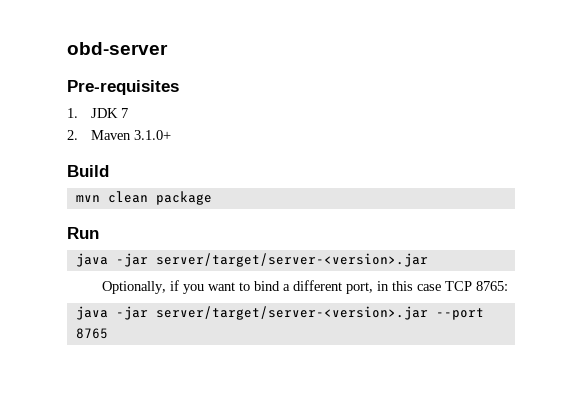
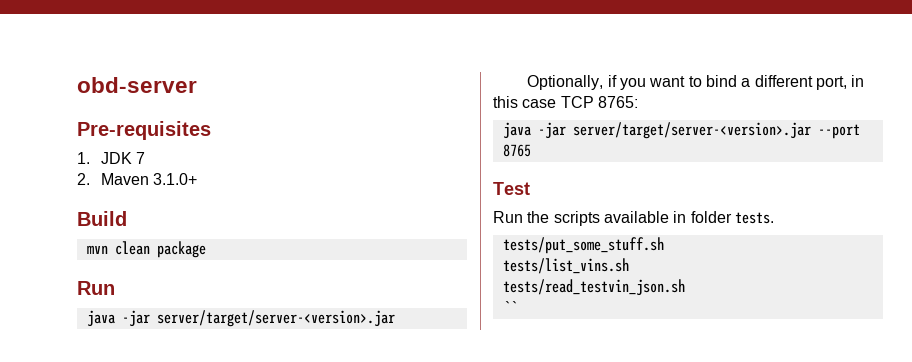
(108, 333) none -> [493,182,530,195] [493,211,774,226] [502,237,664,254] [502,258,629,274] [502,279,685,296] [502,301,517,313] // Test // Run the scripts available in folder tests. // tests/put_some_stuff.sh // tests/list_vins.sh // tests/read_testvin_json.sh // ``

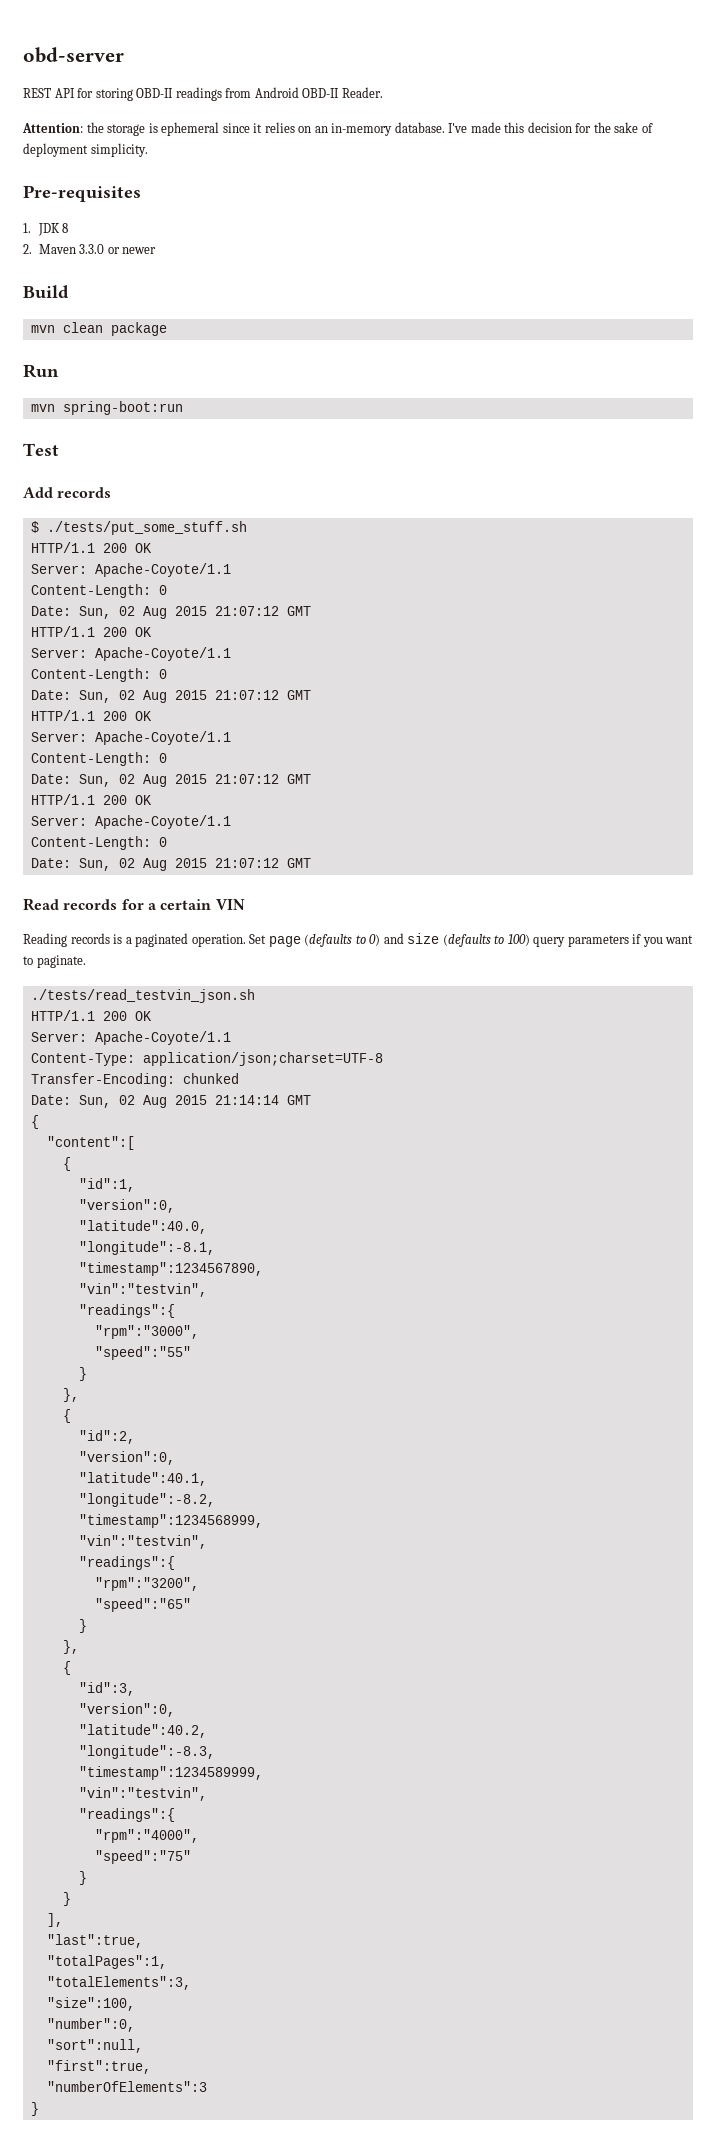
(197, 85) none -> [23,87,383,101] [22,122,653,136] [23,143,148,157] // REST API for storing OBD-II readings from Android OBD-II Reader. // Attention: the storage is ephemeral since it relies on an in-memory database. I've made this decision for the sake of deployment simplicity.
[136,152,146,164] 7 -> [62,223,69,233] 8
[153,173,198,185] 3.1.0+ -> [79,244,157,254] 3.3.0 or newer
[86,310,395,327] [527,75,865,90] [493,96,638,108] [502,122,860,139] [502,144,531,157] [493,182,530,195] [493,211,774,226] [502,237,664,254] [502,258,629,274] [502,279,685,296] [502,301,517,313] java -jar server/target/server-<version>.jar // Optionally, if you want to bind a different port, in this case TCP 8765: // java -jar server/target/server-<version>.jar --port 8765 // Test // Run the scripts available in folder tests. // tests/put_some_stuff.sh // tests/list_vins.sh // tests/read_testvin_json.sh // `` -> [30,401,183,415] [23,443,59,456] [23,487,112,498] [30,521,247,535] [30,542,152,553] [30,563,231,577] [30,584,167,598] [30,606,311,619] [30,626,152,637] [30,647,231,661] [30,668,167,682] [30,690,311,703] [30,710,152,721] [30,731,231,745] [30,752,167,766] [30,774,311,787] [30,794,152,805] [30,815,231,829] [30,836,167,850] [30,858,311,871] [23,898,245,911] [23,933,694,947] [23,955,86,968] [30,989,255,1003] [30,1010,152,1021] [30,1031,231,1045] [30,1052,383,1066] [30,1073,239,1087] [30,1095,311,1108] [30,1115,39,1129] [46,1136,135,1150] [62,1157,71,1171] [78,1178,135,1192] [78,1199,175,1213] [78,1220,207,1234] [78,1241,215,1255] [78,1262,263,1276] [78,1283,207,1297] [78,1304,175,1318] [94,1325,199,1339] [94,1346,191,1360] [78,1367,87,1381] [62,1388,79,1402] [62,1409,71,1423] [78,1430,135,1444] [78,1451,175,1465] [78,1472,207,1486] [78,1493,215,1507] [78,1514,263,1528] [78,1535,207,1549] [78,1556,175,1570] [94,1577,199,1591] [94,1598,191,1612] [78,1619,87,1633] [62,1640,79,1654] [62,1661,71,1675] [78,1682,135,1696] [78,1703,175,1717] [78,1724,207,1738] [78,1745,215,1759] [78,1766,263,1780] [78,1787,207,1801] [78,1808,175,1822] [94,1829,199,1843] [94,1850,191,1864] [78,1871,87,1885] [62,1892,71,1906] [46,1913,63,1927] [46,1934,143,1948] [46,1955,167,1969] [46,1976,191,1990] [46,1997,135,2011] [46,2018,135,2032] [46,2039,143,2053] [46,2060,151,2074] [46,2081,207,2092] [30,2102,39,2116] mvn spring-boot:run // Test // Add records // $ ./tests/put_some_stuff.sh // HTTP/1.1 200 OK // Server: Apache-Coyote/1.1 // Content-Length: 0 // Date: Sun, 02 Aug 2015 21:07:12 GMT // HTTP/1.1 200 OK // Server: Apache-Coyote/1.1 // Content-Length: 0 // Date: Sun, 02 Aug 2015 21:07:12 GMT // HTTP/1.1 200 OK // Server: Apache-Coyote/1.1 // Content-Length: 0 // Date: Sun, 02 Aug 2015 21:07:12 GMT // HTTP/1.1 200 OK // Server: Apache-Coyote/1.1 // Content-Length: 0 // Date: Sun, 02 Aug 2015 21:07:12 GMT // Read records for a certain VIN // Reading records is a paginated operation. Set page (defaults to 0) and size (defaults to 100) query parameters if you want to paginate. // ./tests/read_testvin_json.sh // HTTP/1.1 200 OK // Server: Apache-Coyote/1.1 // Content-Type: application/json;charset=UTF-8 // Transfer-Encoding: chunked // Date: Sun, 02 Aug 2015 21:14:14 GMT // { // "content":[ // { // "id":1, // "version":0, // "latitude":40.0, // "longitude":-8.1, // "timestamp":1234567890, // "vin":"testvin", // "readings":{ // "rpm":"3000", // "speed":"55" // } // }, // { // "id":2, // "version":0, // "latitude":40.1, // "longitude":-8.2, // "timestamp":1234568999, // "vin":"testvin", // "readings":{ // "rpm":"3200", // "speed":"65" // } // }, // { // "id":3, // "version":0, // "latitude":40.2, // "longitude":-8.3, // "timestamp":1234589999, // "vin":"testvin", // "readings":{ // "rpm":"4000", // "speed":"75" // } // } // ], // "last":true, // "totalPages":1, // "totalElements":3, // "size":100, // "number":0, // "sort":null, // "first":true, // "numberOfElements":3 // }

